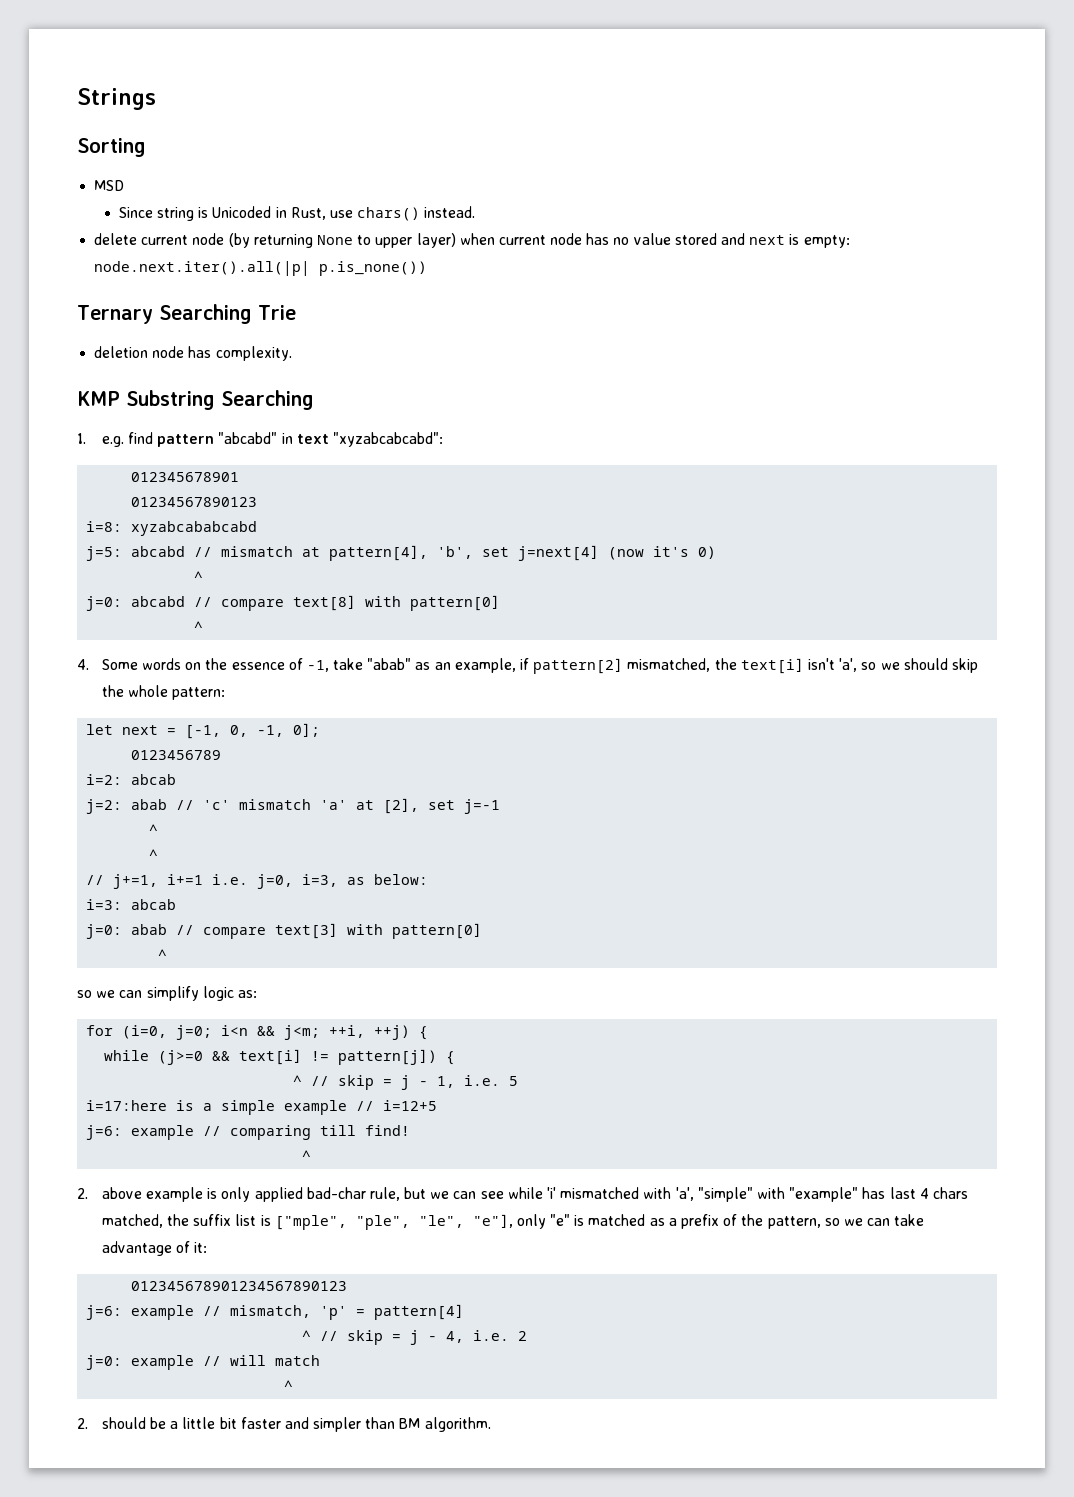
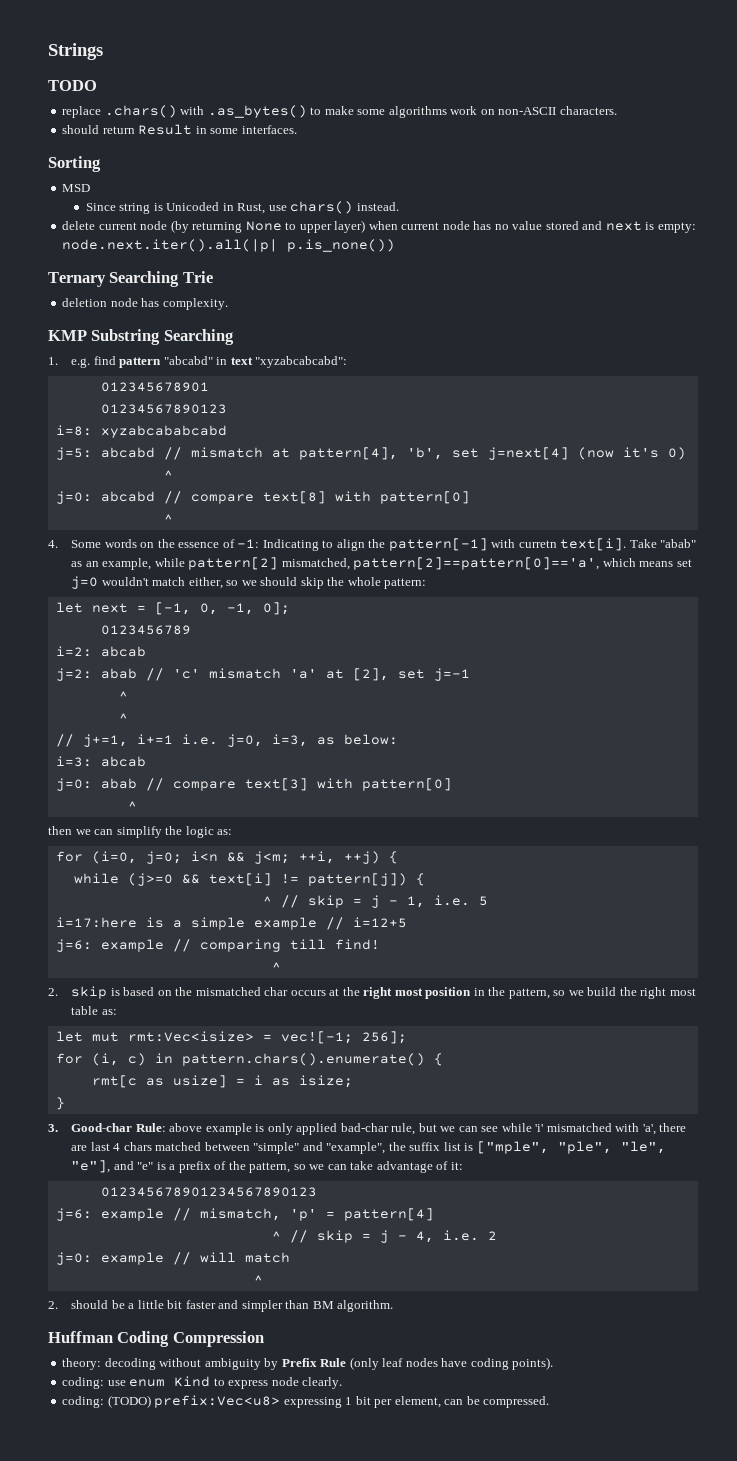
(156, 99) none -> [48,80,97,91] [62,105,617,118] [62,124,297,135] // TODO // replace .chars() with .as_bytes() to make some algorithms work on non-ASCII characters. // should return Result in some interfaces.
[306,658,364,672] -1, take -> [237,538,657,551] -1: Indicating to align the pattern[-1] with curretn text[i]. Take
[520,658,530,670] if -> [154,558,185,567] while
[714,658,858,674] the text[i] isn't 'a', -> [353,557,692,570] [71,576,223,589] pattern[2]==pattern[0]=='a', which means set j=0 wouldn't match either,
[77,990,92,998] so -> [48,826,72,835] then
(199, 993) none -> [165,826,183,835] the
(88, 1193) none -> [71,986,696,999] [71,1006,117,1015] [55,1031,407,1044] [55,1053,443,1066] [91,1075,353,1088] [55,1097,65,1110] [48,1123,166,1132] skip is based on the mismatched char occurs at the right most position in the pattern, so we build the right most table as: // let mut rmt:Vec<isize> = vec![-1; 256]; // for (i, c) in pattern.chars().enumerate() { // rmt[c as usize] = i as isize; // } // 3. Good-char Rule:
[697,1187,968,1202] [101,1214,163,1228] "simple" with "example" has last 4 chars matched, -> [659,1123,687,1132] [71,1142,386,1154] there are last 4 chars matched between "simple" and "example",
[516,1214,546,1229] only -> [113,1161,134,1170] and
[588,1214,665,1226] matched as -> (166, 1166) none
(491, 1424) none -> [48,1331,264,1347] [62,1357,554,1370] [62,1376,343,1389] [62,1395,550,1408] // Huffman Coding Compression // theory: decoding without ambiguity by Prefix Rule (only leaf nodes have coding points). // coding: use enum Kind to express node clearly. // coding: (TODO) prefix:Vec<u8> expressing 1 bit per element, can be compressed.

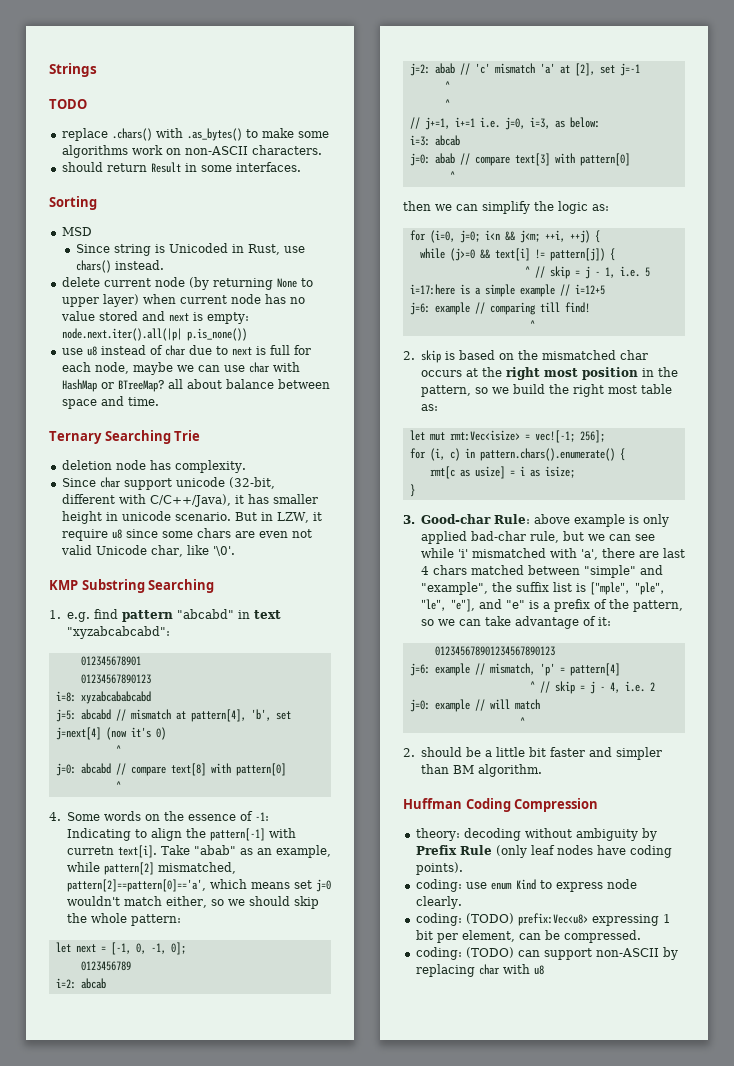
(396, 245) none -> [61,345,311,356] [61,362,300,375] [61,379,330,392] [61,396,159,409] // use u8 instead of char due to next is full for each node, maybe we can use char with HashMap or BTreeMap? all about balance between space and time.
(228, 304) none -> [61,477,275,490] [61,494,318,507] [61,511,322,524] [61,528,312,541] [60,545,235,557] // Since char support unicode (32-bit, different with C/C++/Java), it has smaller height in unicode scenario. But in LZW, it require u8 since some chars are even not valid Unicode char, like '\0'.
(550, 1402) none -> [415,947,678,960] [415,964,544,977] // coding: (TODO) can support non-ASCII by replacing char with u8

